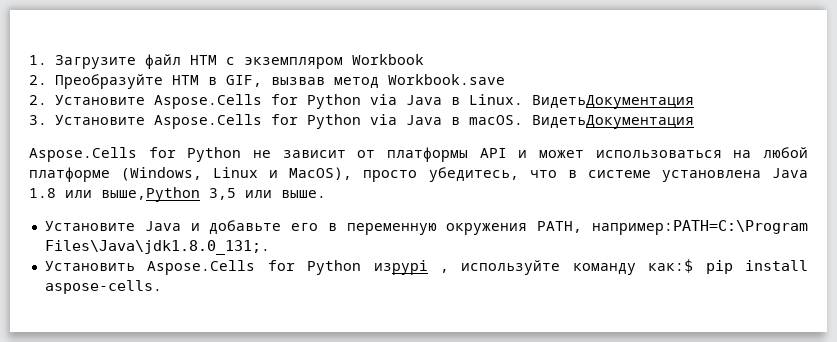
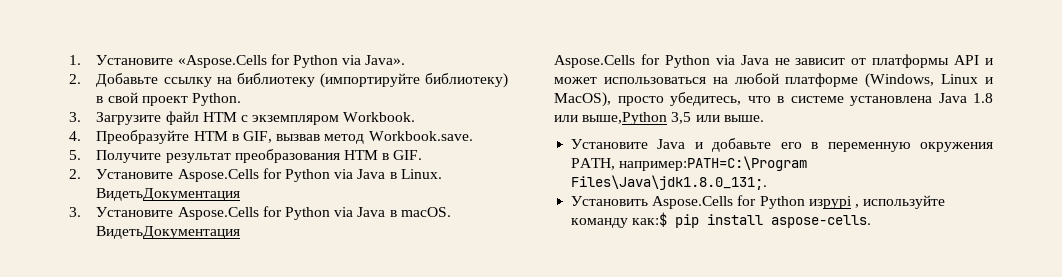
(47, 60) none -> [96,54,406,68] [69,73,508,88] [96,92,242,106] [69,112,81,122] Установите «Aspose.Cells for Python via Java». // 2. Добавьте ссылку на библиотеку (импортируйте библиотеку) в свой проект Python. // 3.
[351,54,424,65] [29,75,47,85] Workbook // 2. -> [343,112,416,122] [69,131,81,141] Workbook. // 4.
[387,74,505,85] Workbook.save -> [368,131,473,141] [69,149,423,163] Workbook.save. // 5. Получите результат преобразования HTM в GIF.
(242, 154) none -> [715,55,769,65] via Java

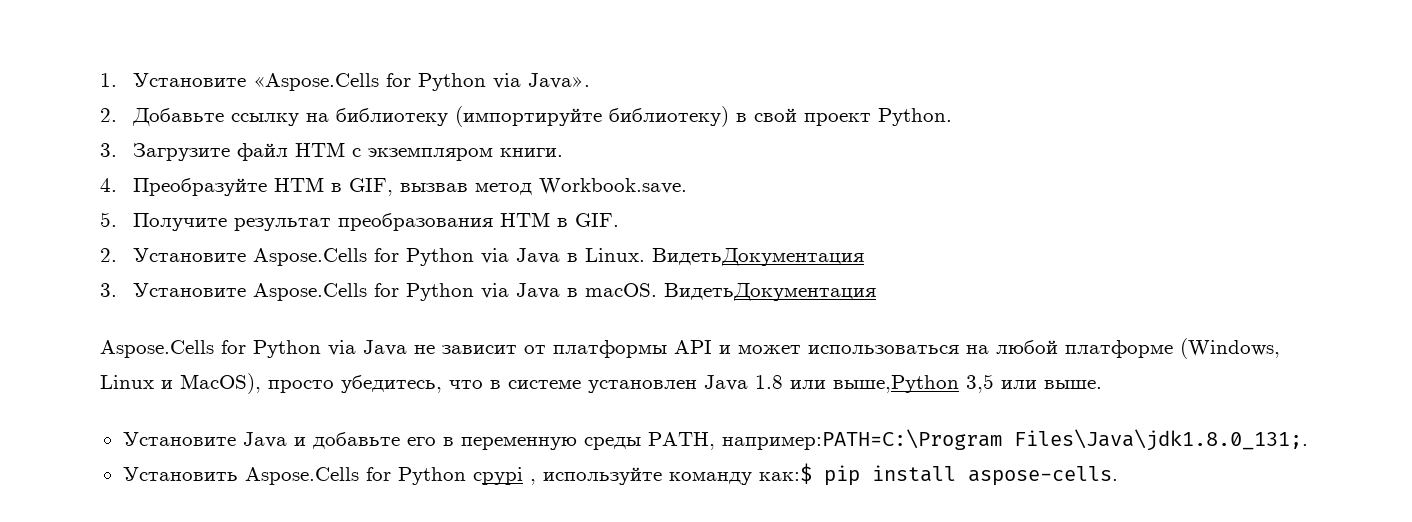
[343,112,416,122] Workbook. -> [499,148,563,157] книги.
[850,96,932,106] установлена -> [588,380,697,393] установлен
[920,142,993,152] окружения -> [583,437,641,450] среды
[808,196,852,209] изpypi -> [472,467,523,485] сpypi

